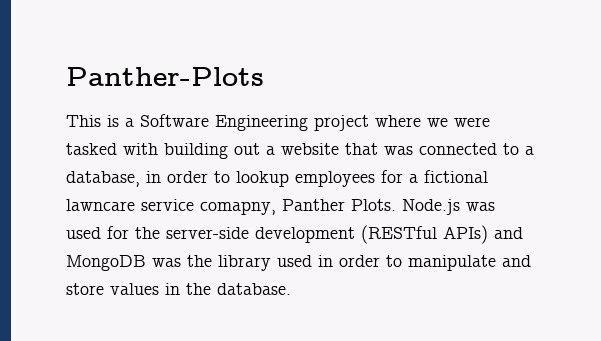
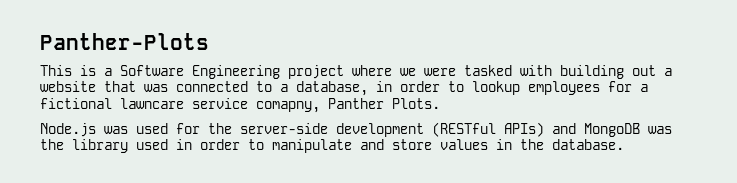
(396, 205) none -> (440, 103) //

